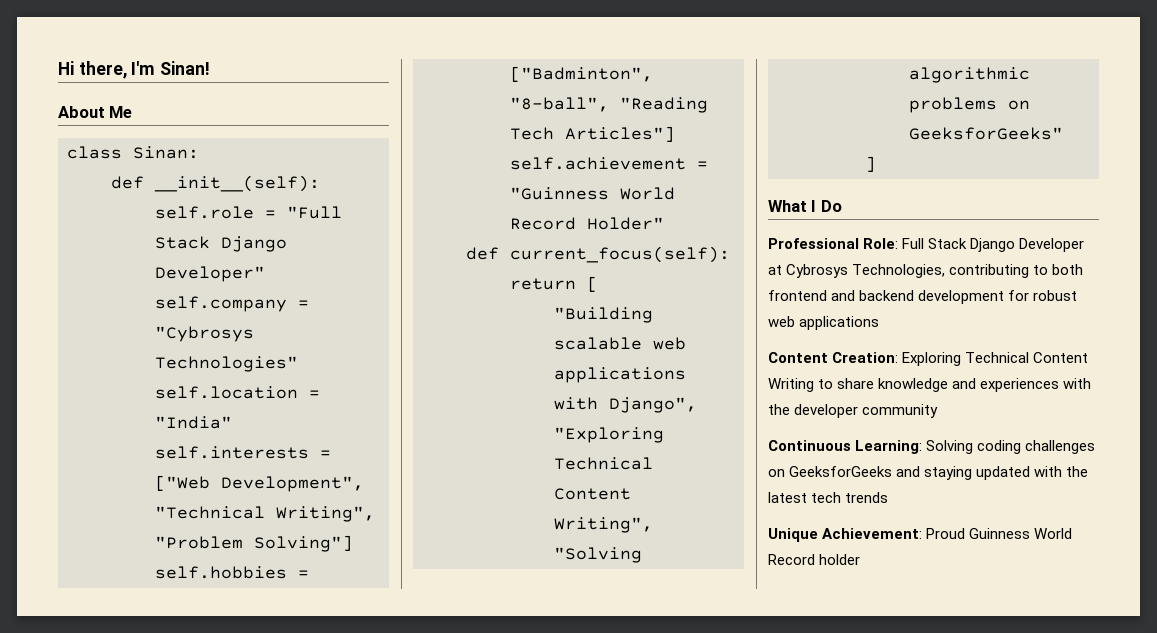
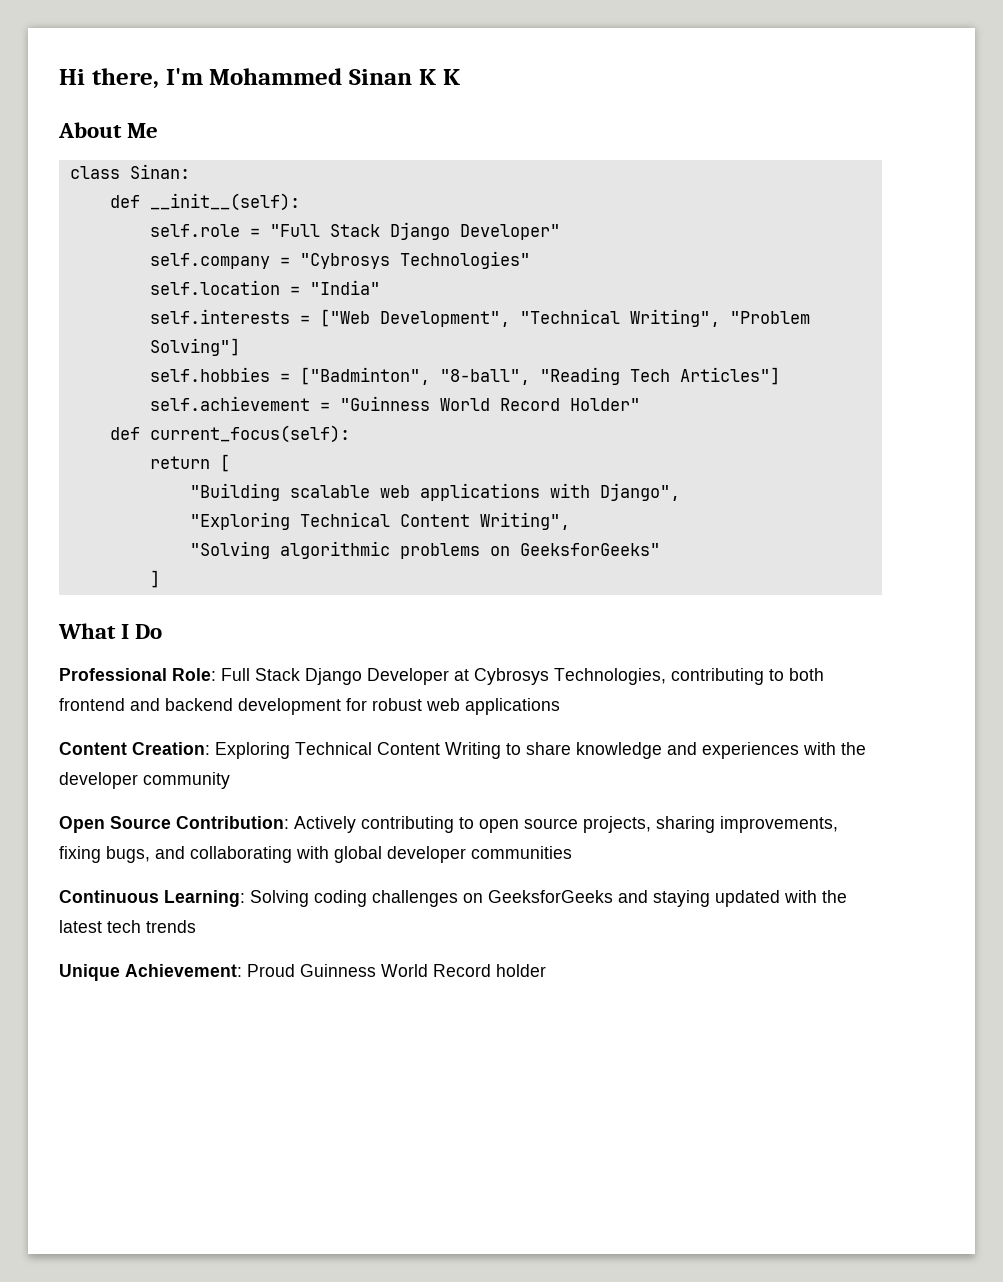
[160,61,211,75] Sinan! -> [209,68,460,85] Mohammed Sinan K K
(939, 411) none -> [59,816,838,833] [59,846,572,863] // Open Source Contribution: Actively contributing to open source projects, sharing improvements, fixing bugs, and collaborating with global developer communities

